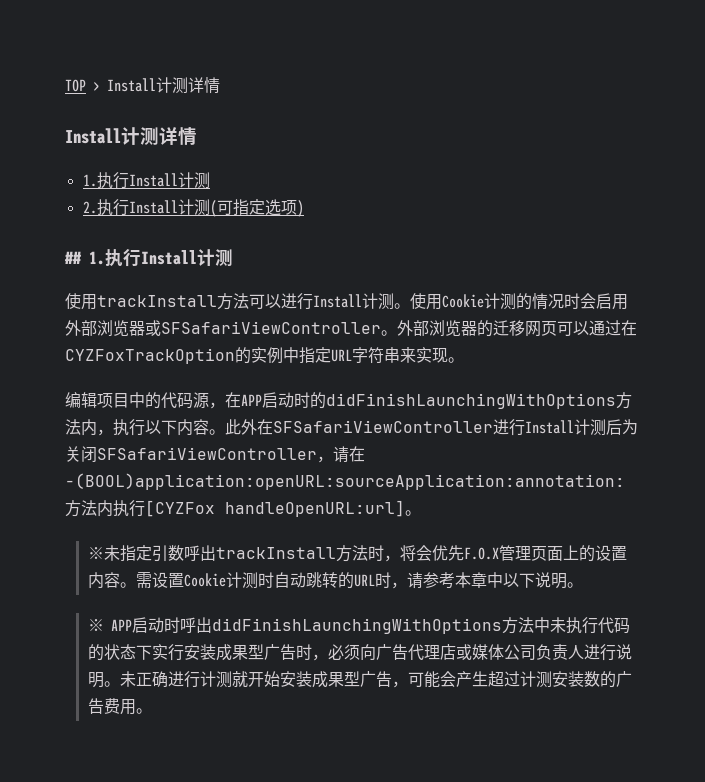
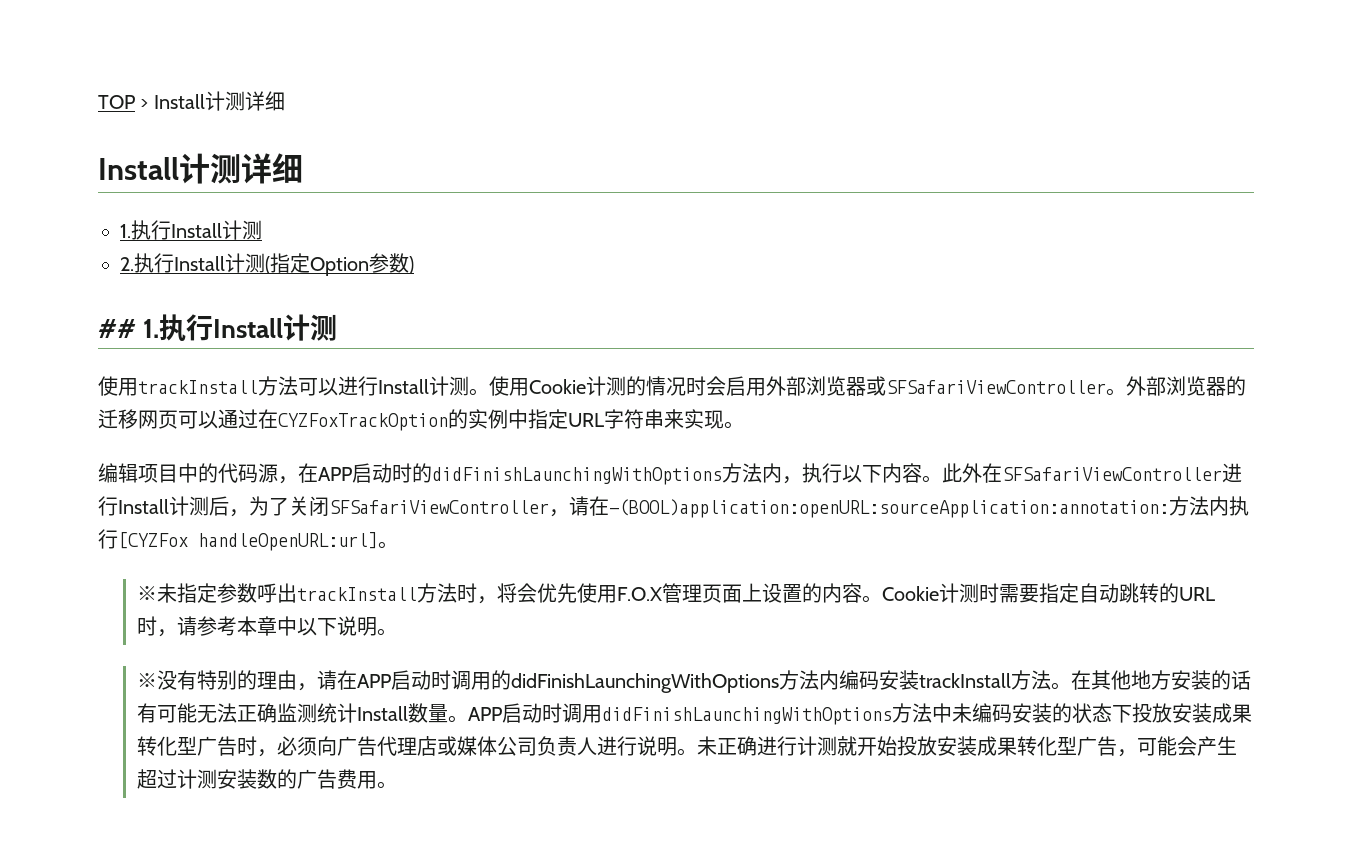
[204,77,220,94] [65,127,197,145] 情 // Install计测详情 -> [264,91,285,111] [98,153,303,184] 细 // Install计测详细
[216,199,297,216] 可指定选项 -> [270,253,409,276] 指定Option参数
[622,419,638,435] 为 -> [229,496,289,517] ，为了
[151,545,168,562] 引 -> [217,583,238,603] 参
(464, 553) none -> [577,583,618,603] 使用
[578,545,627,562] [87,572,184,589] 的设置内容。需设置 -> [762,583,883,603] 设置的内容。
(274, 580) none -> [999,583,1080,603] 需要指定
[110,617,212,633] APP启动时呼出 -> [157,670,1252,693] [137,703,603,723] 没有特别的理由，请在APP启动时调用的didFinishLaunchingWithOptions方法内编码安装trackInstall方法。在其他地方安装的话有可能无法正确监测统计Install数量。APP启动时调用
[565,617,630,634] 执行代码 -> [972,703,1053,723] 编码安装
[151,644,248,661] 实行安装成果 -> [1132,703,1253,723] [137,736,178,756] 投放安装成果转化
[279,671,344,688] 安装成果 -> [897,736,1058,756] 投放安装成果转化

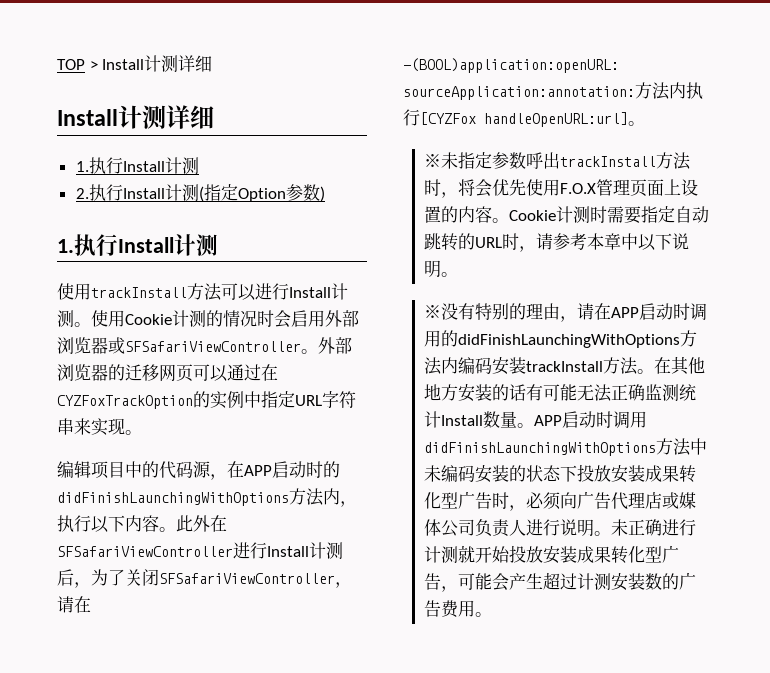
[98,319,136,338] ## -> (325, 194) none

